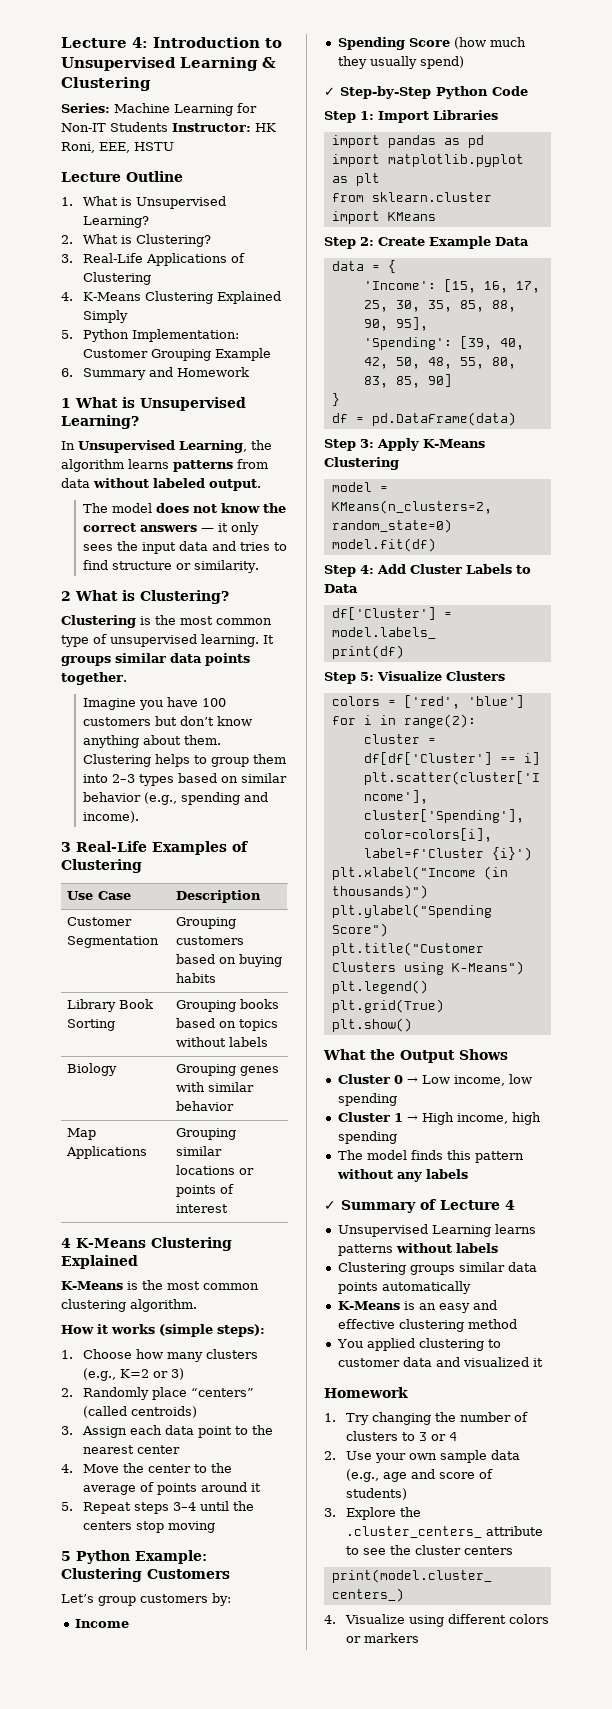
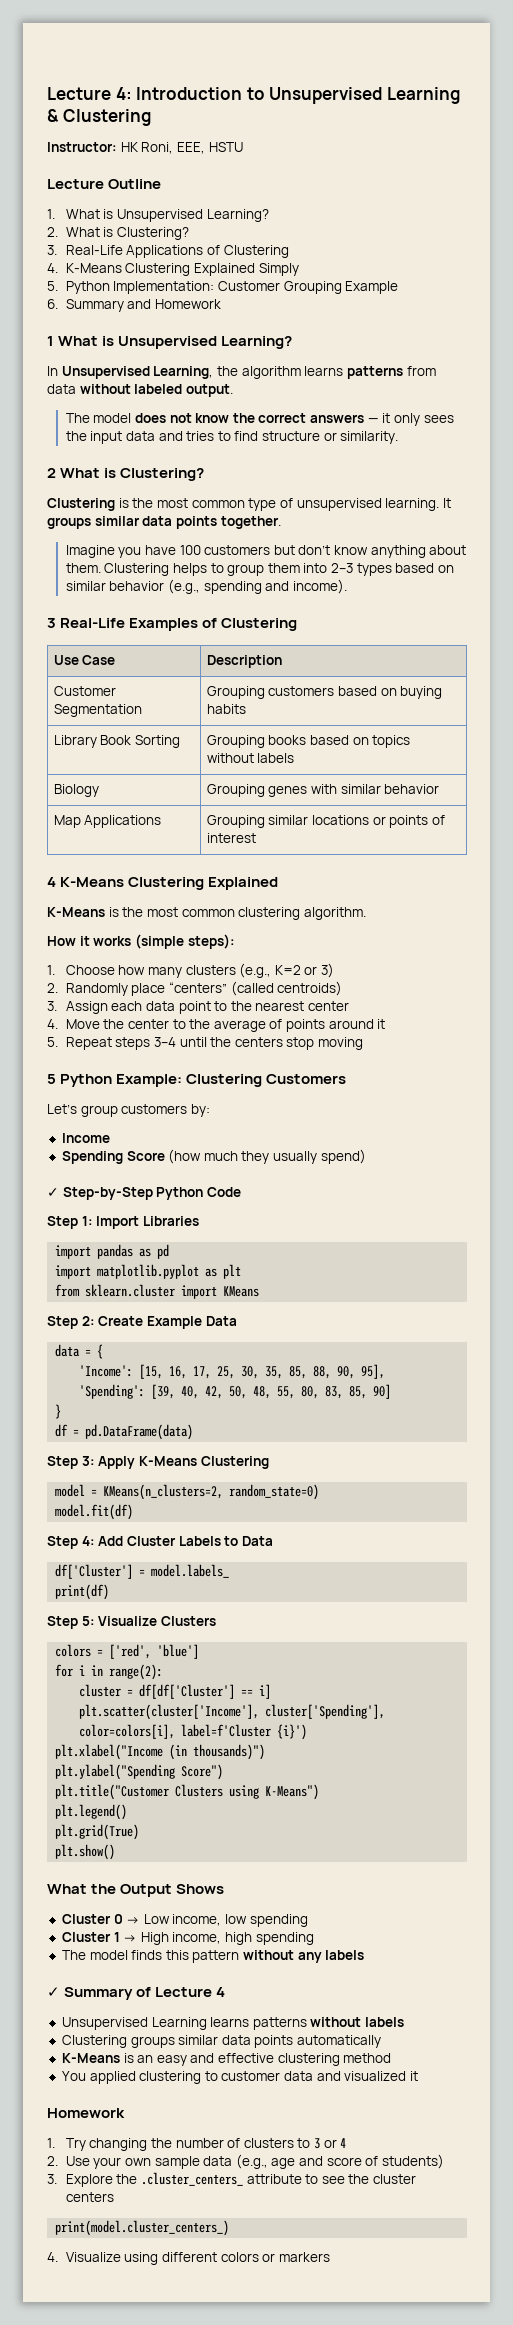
[61,103,257,116] [61,122,168,132] Series: Machine Learning for Non-IT Students -> (151, 117) none

